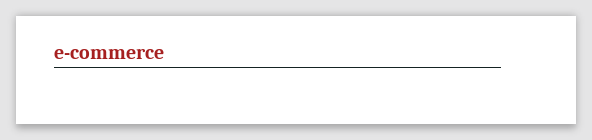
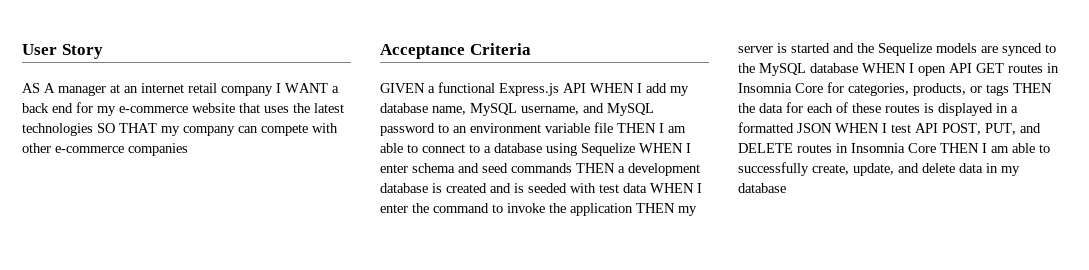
[54,48,164,59] e-commerce -> [22,44,103,59] [22,83,339,96] [22,102,344,116] [22,123,338,136] [22,143,188,156] [380,43,531,59] [380,82,689,96] [380,103,654,116] [380,122,686,136] [380,143,691,156] [380,163,700,176] [380,183,702,193] [380,203,697,216] [738,43,1056,56] [738,63,1059,76] [738,82,1052,96] [738,102,1018,116] [738,122,1041,135] [738,143,1050,153] [738,162,1020,176] [738,183,786,193] User Story // AS A manager at an internet retail company I WANT a back end for my e-commerce website that uses the latest technologies SO THAT my company can compete with other e-commerce companies // Acceptance Criteria // GIVEN a functional Express.js API WHEN I add my database name, MySQL username, and MySQL password to an environment variable file THEN I am able to connect to a database using Sequelize WHEN I enter schema and seed commands THEN a development database is created and is seeded with test data WHEN I enter the command to invoke the application THEN my server is started and the Sequelize models are synced to the MySQL database WHEN I open API GET routes in Insomnia Core for categories, products, or tags THEN the data for each of these routes is displayed in a formatted JSON WHEN I test API POST, PUT, and DELETE routes in Insomnia Core THEN I am able to successfully create, update, and delete data in my database

